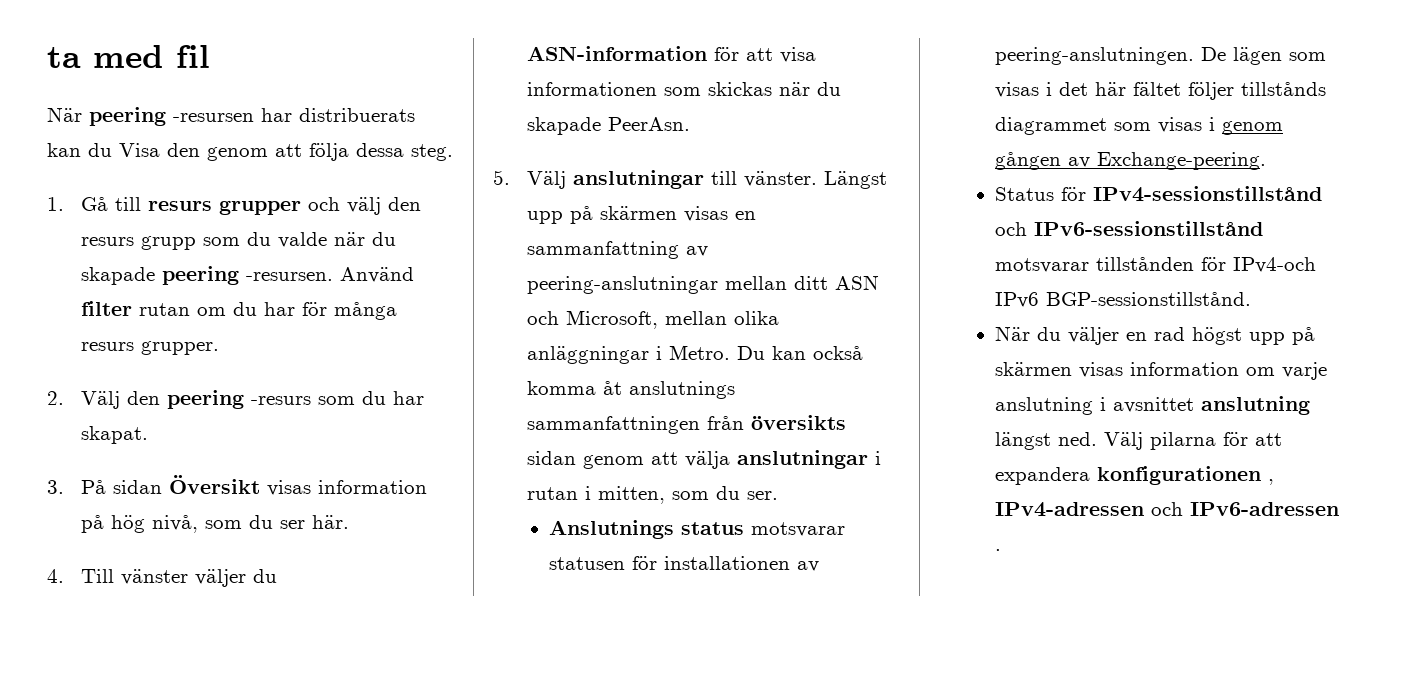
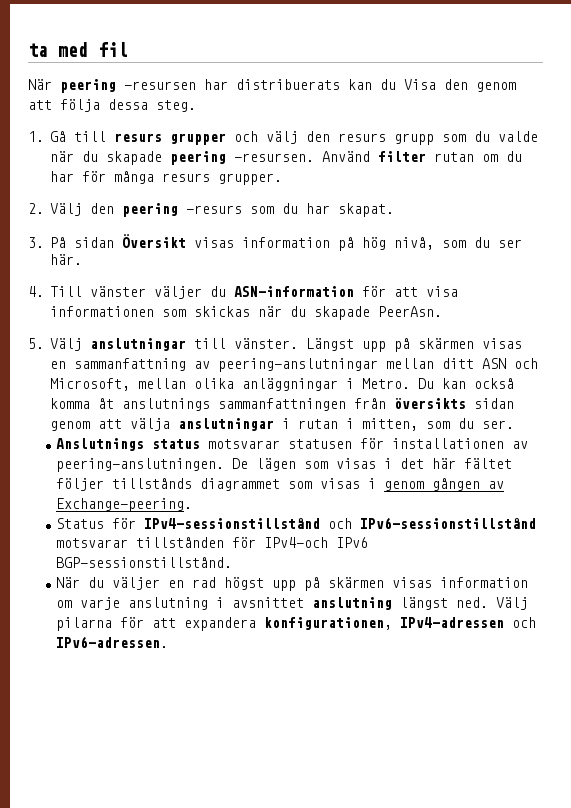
[1097,466,1275,485] [995,502,1340,517] [995,549,1002,551] konfigurationen , IPv4-adressen och IPv6-adressen . -> [264,617,537,630] [56,636,169,648] konfigurationen, IPv4-adressen och IPv6-adressen.

